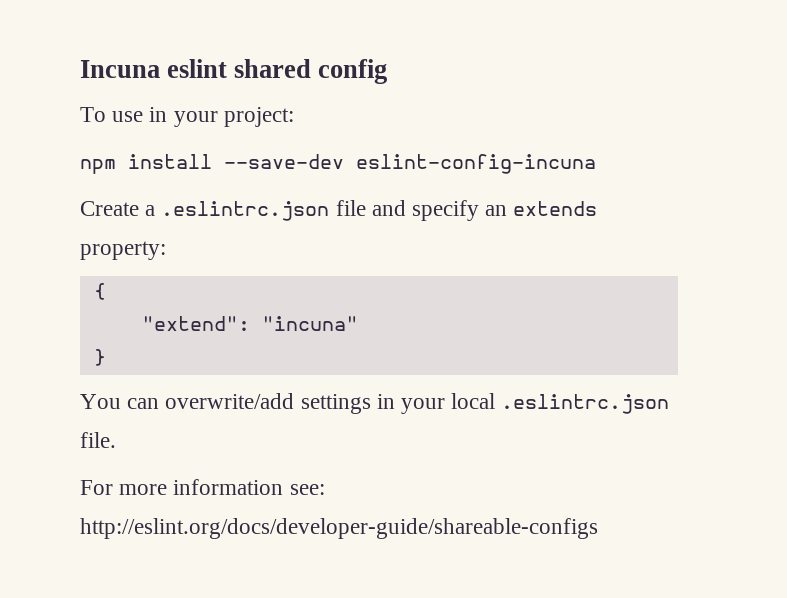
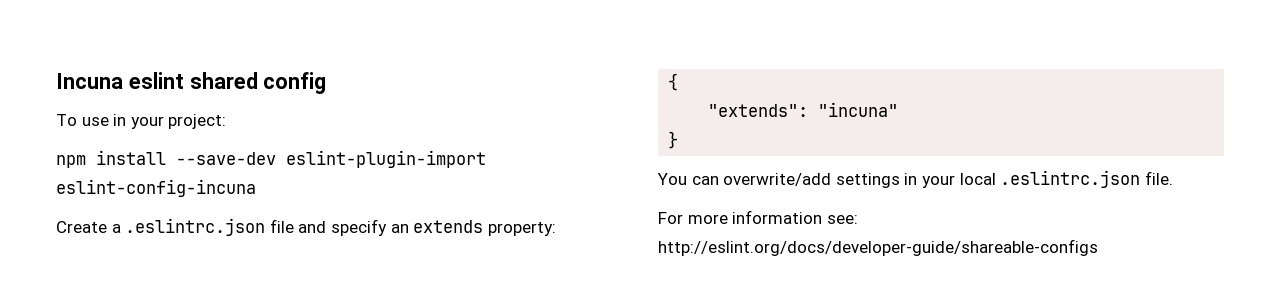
(344, 161) none -> [286,150,486,168] eslint-plugin-import
[141,316,250,331] "extend": -> [708,104,809,117] "extends":

